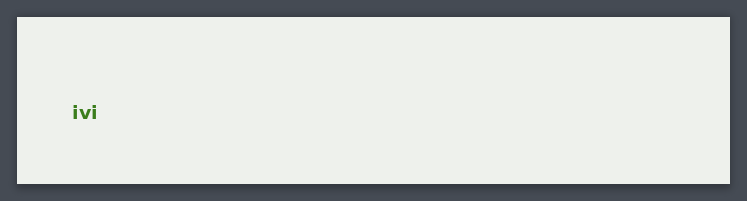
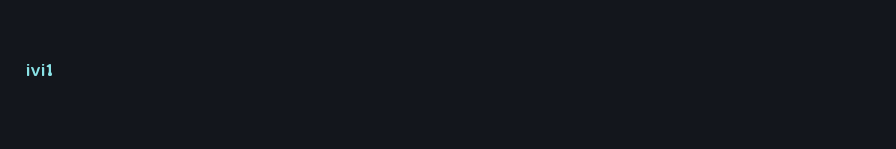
[72,105,98,119] ivi -> [26,64,54,76] ivi1

